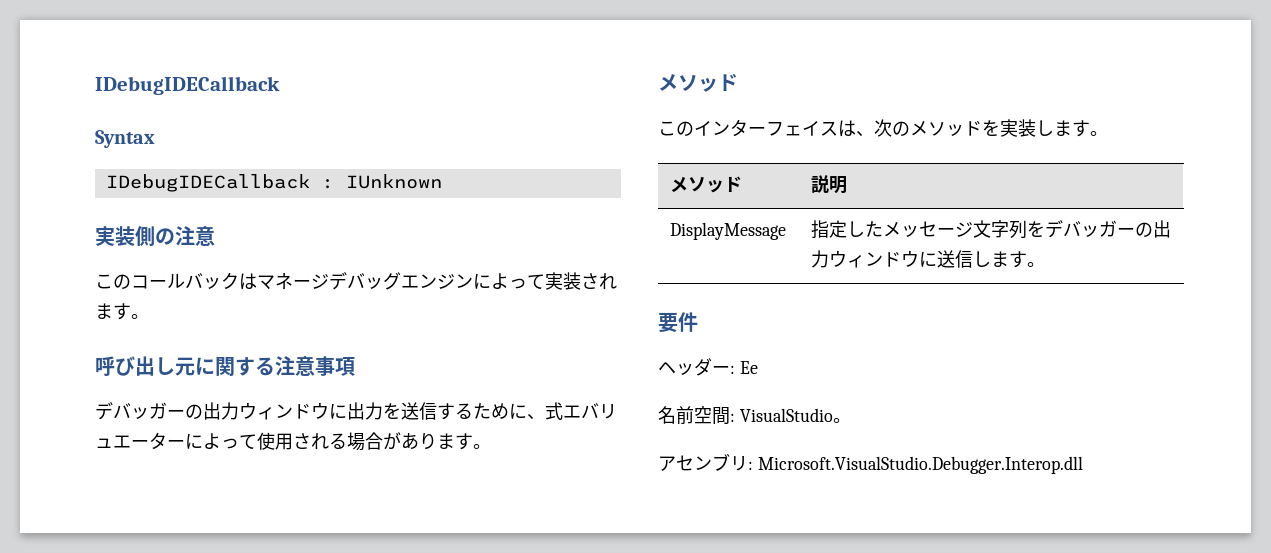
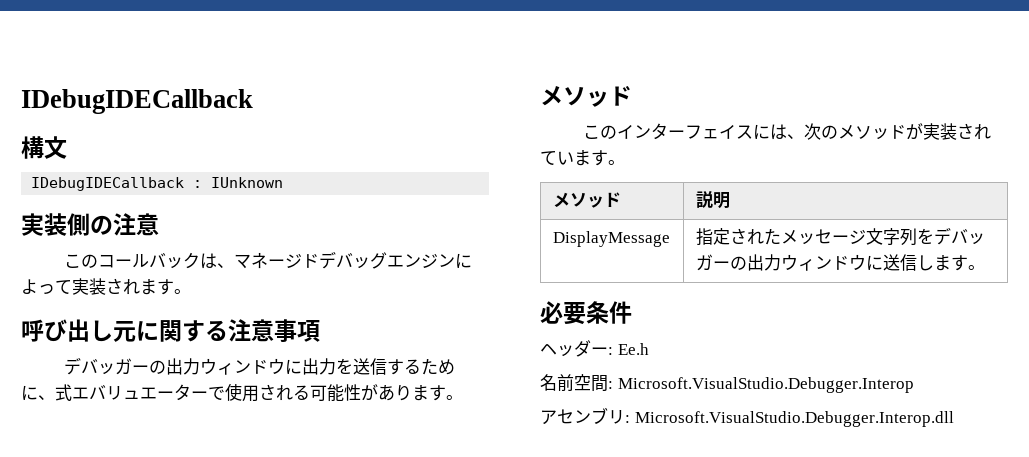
[95,130,155,148] Syntax -> [21,136,67,159] 構文
(257, 281) none -> [217,263,235,268] 、
(329, 281) none -> [302,254,320,268] ド
[185,433,257,449] によって -> [208,386,225,400] で
[347,432,383,451] 場合 -> [310,384,361,402] 可能性
(838, 128) none -> [753,124,771,140] に
[982,119,1054,137] を実装し -> [906,123,992,140] [540,151,574,165] が実装されてい
[847,221,866,237] し -> [729,228,764,245] され
[658,312,678,333] 要 -> [540,301,609,325] 必要条
[739,361,758,374] Ee -> [617,343,649,355] Ee.h
[739,408,851,423] VisualStudio。 -> [617,377,914,393] Microsoft.VisualStudio.Debugger.Interop

